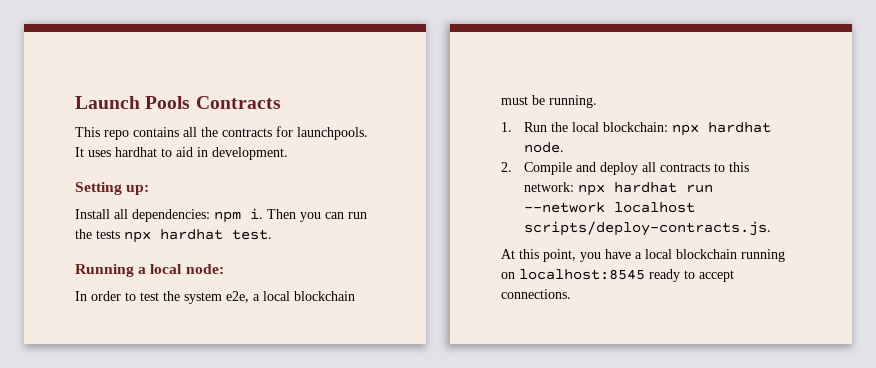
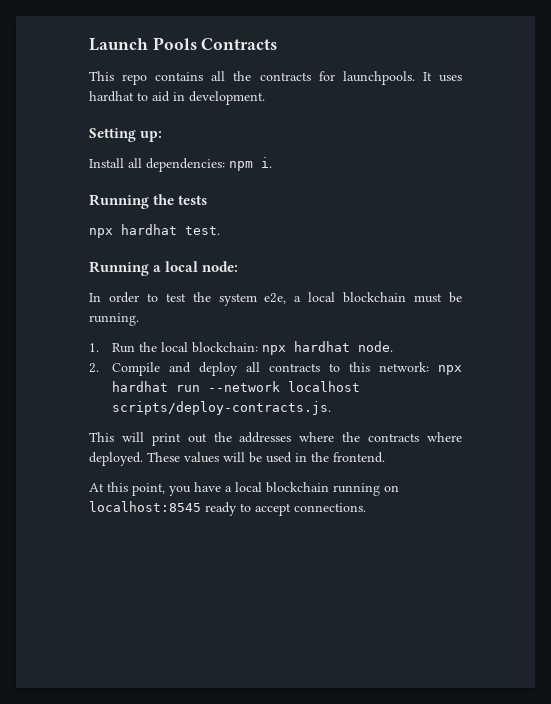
[267,209,367,222] Then you can run -> [89,194,149,209] // Running
(120, 234) none -> (208, 200) //
(772, 228) none -> [89,432,462,446] [89,452,385,466] // This will print out the addresses where the contracts where deployed. These values will be used in the frontend.

